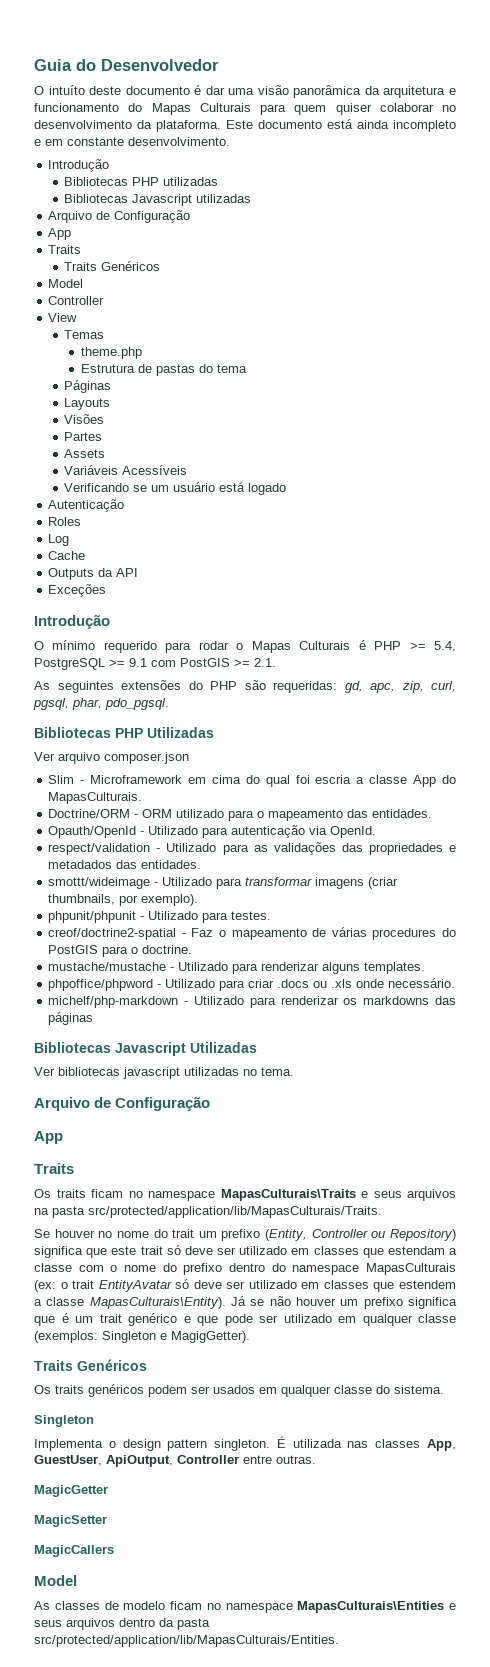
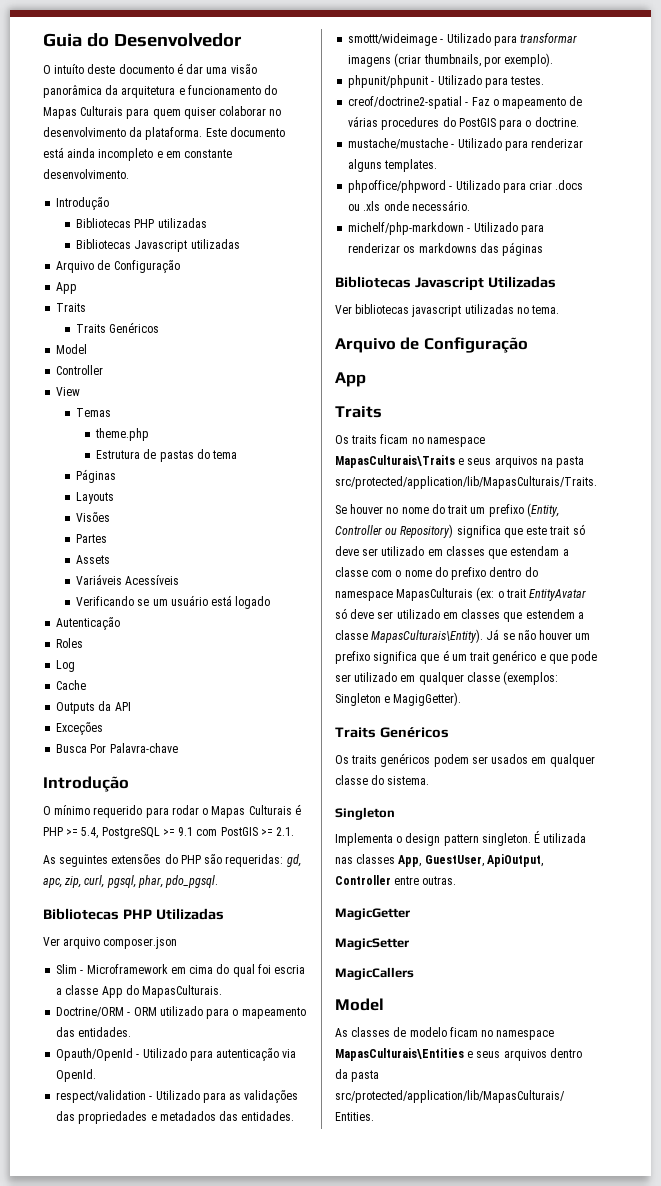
(107, 590) none -> [56,743,178,753] // Busca Por Palavra-chave

